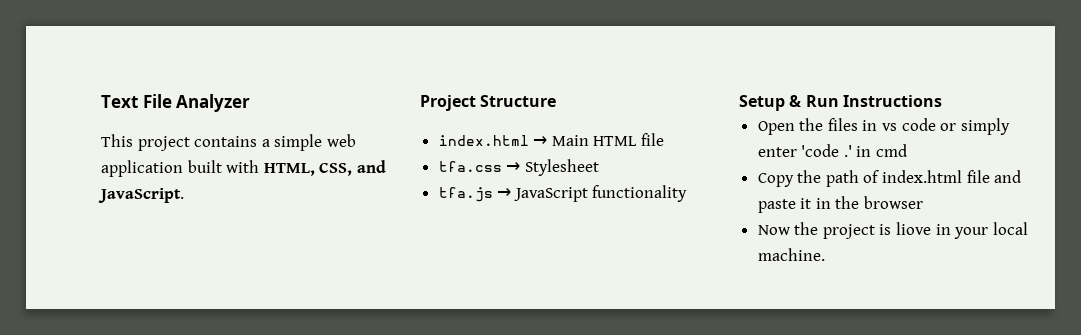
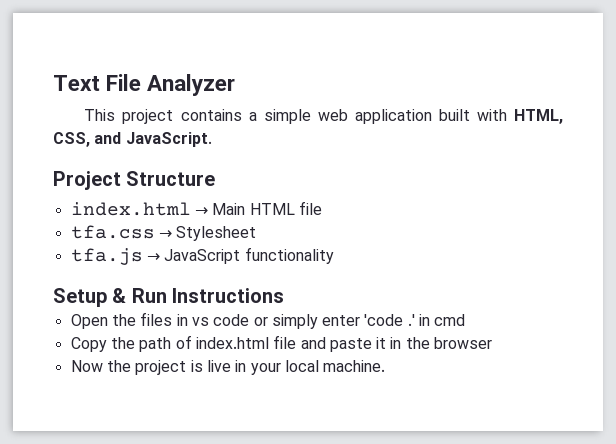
[896,222,932,235] liove -> [206,360,231,372] live

